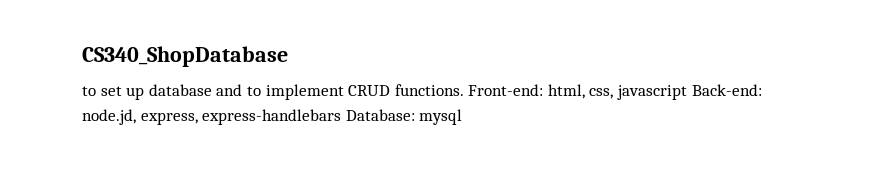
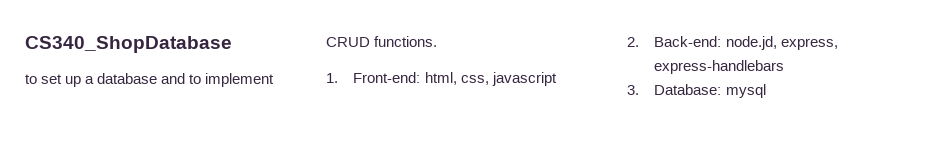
(145, 93) none -> [85,76,95,84] a
(464, 90) none -> [326,73,338,83] // 1.
(688, 92) none -> [627,37,639,47] // 2.
(342, 117) none -> [627,85,639,95] // 3.

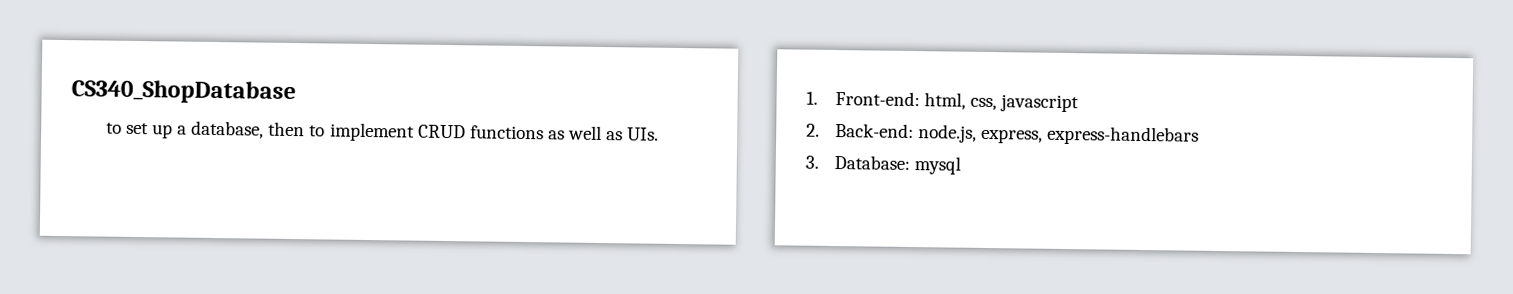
[97,73,186,84] database and -> [191,120,306,139] database, then
[374,36,438,47] functions. -> [469,125,660,141] functions as well as UIs.
[725,36,777,50] node.jd, -> [917,124,977,143] node.js,

